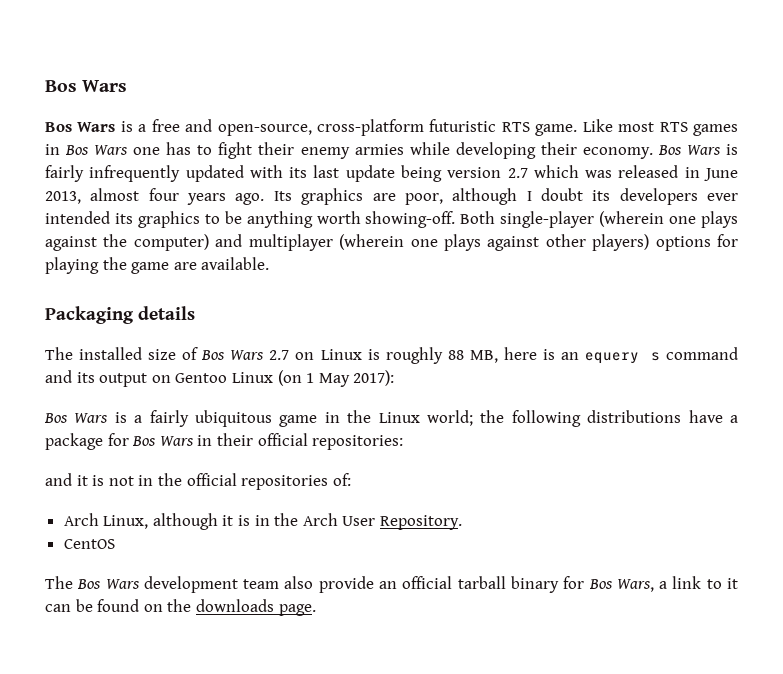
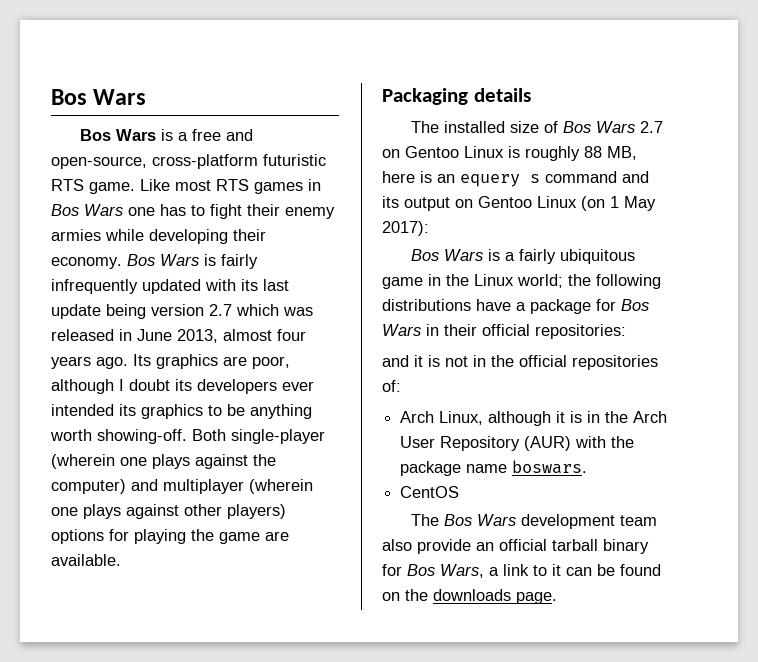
(315, 356) none -> [405,146,459,158] Gentoo
[380,515,463,530] Repository. -> [440,436,635,451] [400,460,588,476] Repository (AUR) with the package name boswars.

